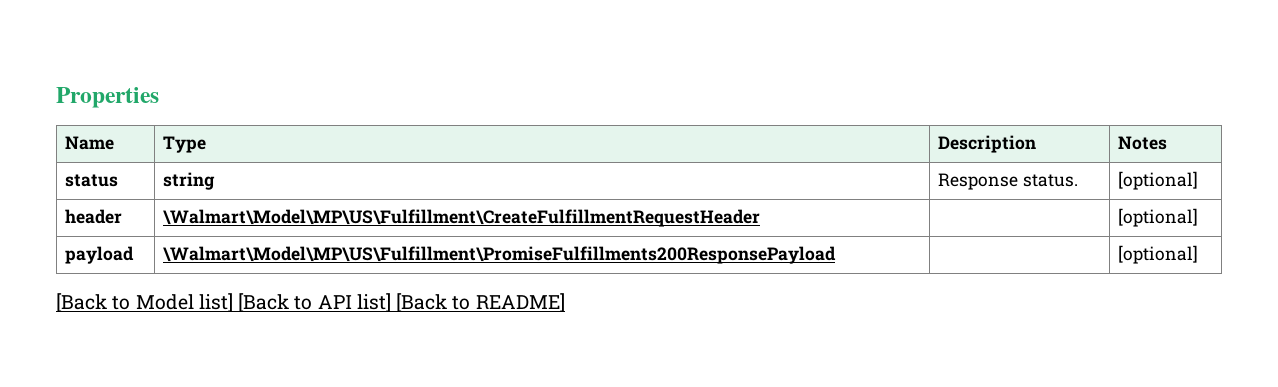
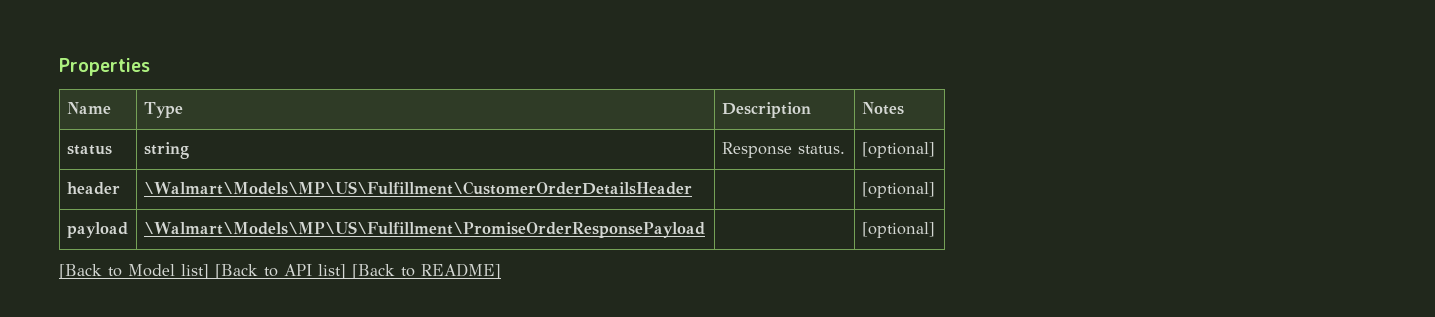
[163,209,761,227] \Walmart\Model\MP\US\Fulfillment\CreateFulfillmentRequestHeader -> [143,181,692,195] \Walmart\Models\MP\US\Fulfillment\CustomerOrderDetailsHeader
[163,246,837,264] \Walmart\Model\MP\US\Fulfillment\PromiseFulfillments200ResponsePayload -> [143,221,705,238] \Walmart\Models\MP\US\Fulfillment\PromiseOrderResponsePayload

